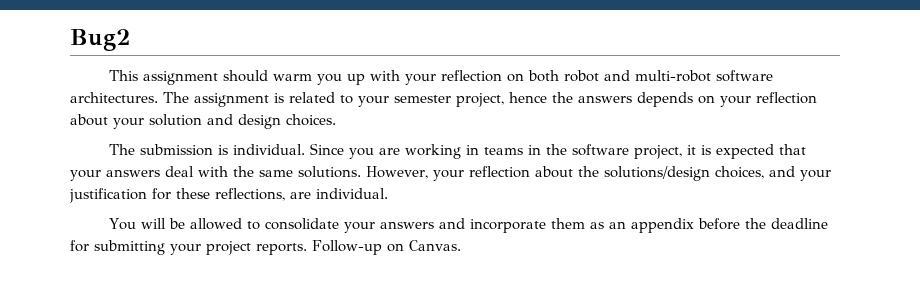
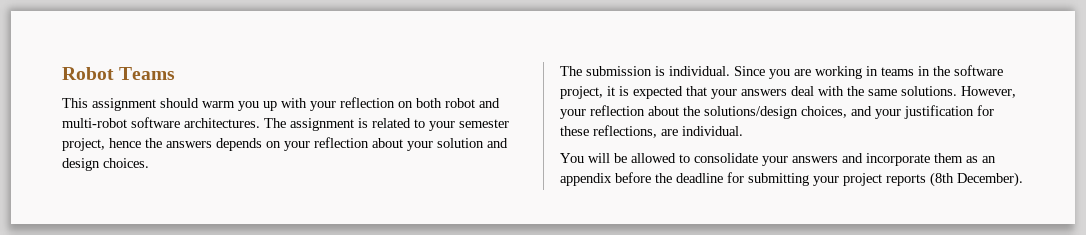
[70,29,130,51] Bug2 -> [62,67,176,80] Robot Teams
[256,240,461,255] reports. Follow-up on Canvas. -> [886,172,1023,187] reports (8th December).

